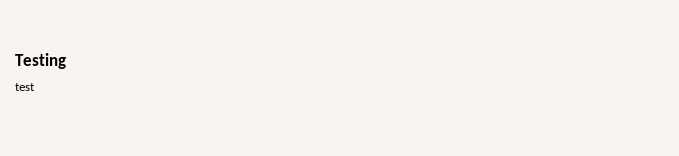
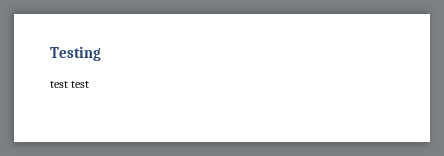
(35, 87) none -> [71,81,90,88] test

